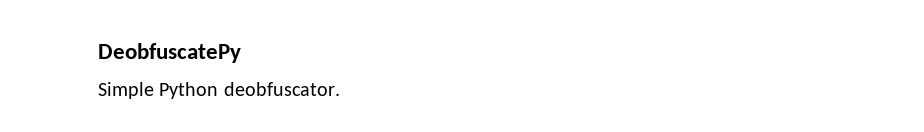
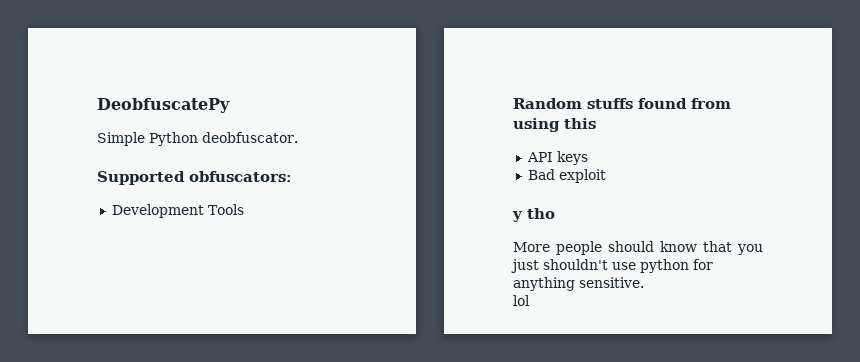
(340, 89) none -> [97,171,292,185] [111,204,244,218] [513,98,731,109] [513,118,596,132] [526,151,588,165] [527,169,606,183] [512,208,555,222] [513,241,763,255] [511,259,713,273] [513,277,644,291] [513,295,530,306] // Supported obfuscators: // Development Tools // Random stuffs found from using this // API keys // Bad exploit // y tho // More people should know that you just shouldn't use python for anything sensitive. // lol

